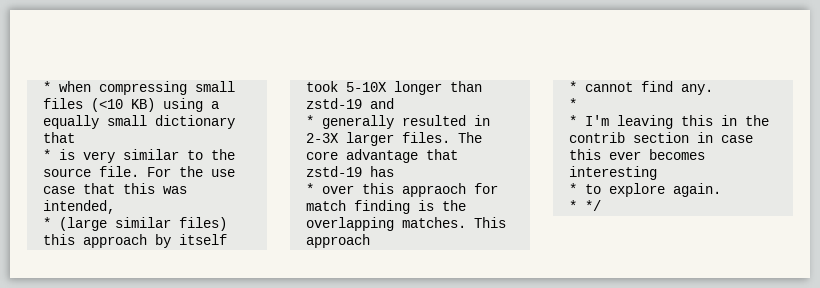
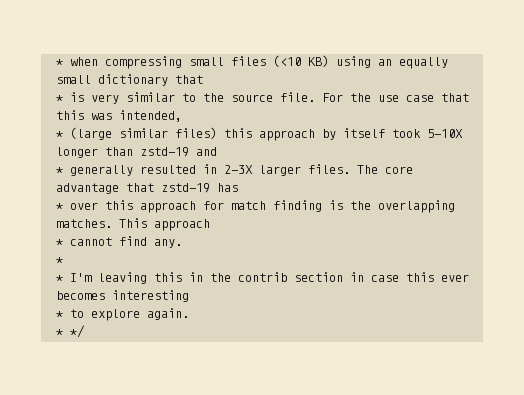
[211,101,220,109] a -> [378,59,393,66] an
[402,183,467,197] appraoch -> [140,201,197,213] approach

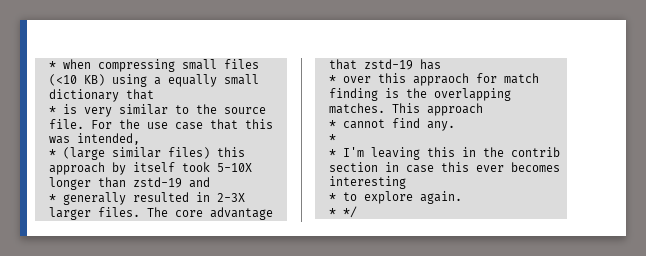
[378,59,393,66] an -> [153,77,161,85] a
[140,201,197,213] approach -> [412,73,469,86] appraoch

